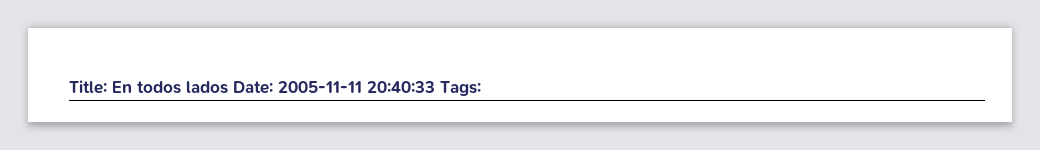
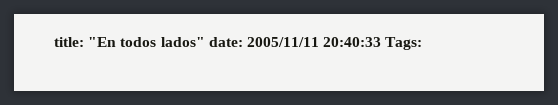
[69,80,362,94] Title: En todos lados Date: 2005-11-11 -> [54,37,319,47] title: "En todos lados" date: 2005/11/11

